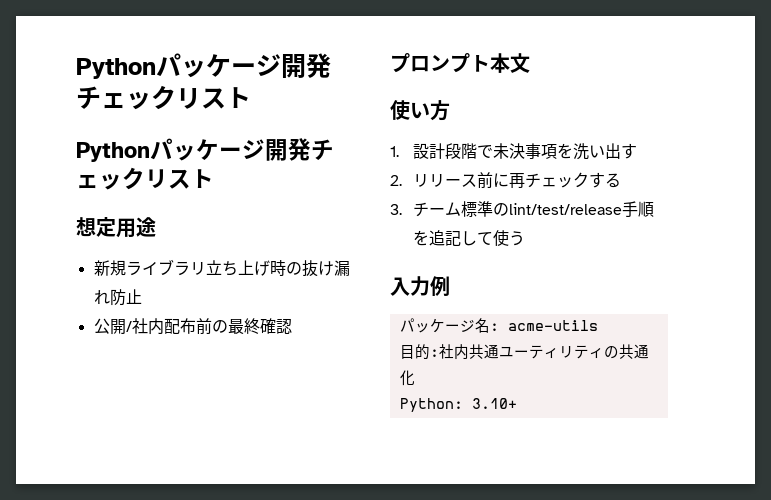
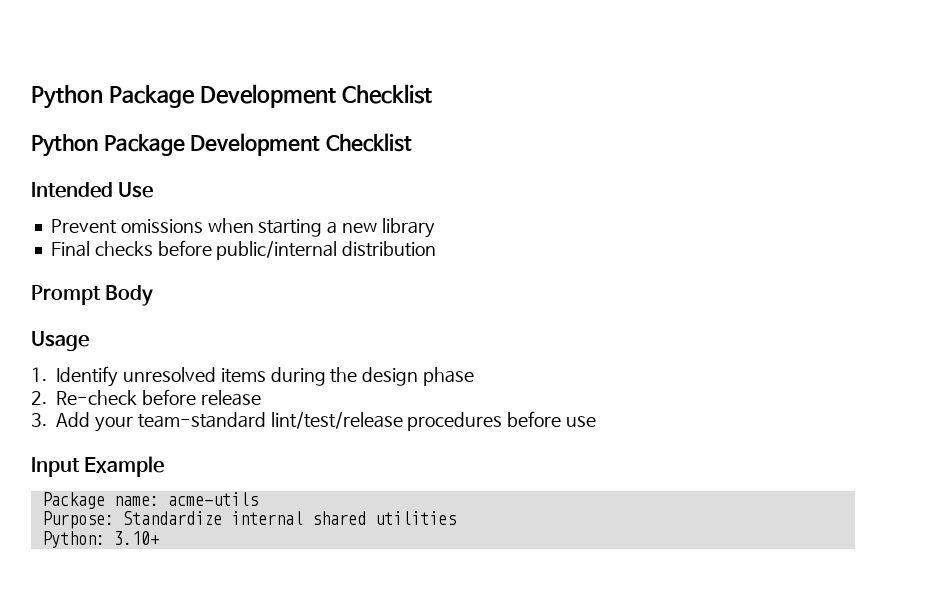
[76,53,331,79] [76,85,251,110] [76,138,334,162] [76,167,214,190] [76,217,156,238] [93,259,350,277] [93,289,142,306] [93,318,292,335] [390,53,530,73] [390,100,450,121] [390,143,637,160] [390,172,621,189] [390,201,654,218] [412,230,525,246] [390,276,450,296] [399,318,598,333] [399,344,649,360] [399,370,415,386] Pythonパッケージ開発チェックリスト // Pythonパッケージ開発チェックリスト // 想定用途 // 新規ライブラリ立ち上げ時の抜け漏れ防止 // 公開/社内配布前の最終確認 // プロンプト本文 // 使い方 // 1.設計段階で未決事項を洗い出す // 2.リリース前に再チェックする // 3.チーム標準のlint/test/release手順を追記して使う // 入力例 // パッケージ名: acme-utils // 目的:社内共通ユーティリティの共通化 -> [31,84,432,109] [31,133,412,157] [31,182,154,198] [50,218,435,238] [50,240,437,260] [31,285,154,306] [31,331,89,351] [31,366,475,387] [31,389,261,406] [31,411,597,432] [31,456,165,477] [41,492,258,509] [41,511,456,529] Python Package Development Checklist // Python Package Development Checklist // Intended Use // Prevent omissions when starting a new library // Final checks before public/internal distribution // Prompt Body // Usage // 1. Identify unresolved items during the design phase // 2. Re-check before release // 3. Add your team-standard lint/test/release procedures before use // Input Example // Package name: acme-utils // Purpose: Standardize internal shared utilities

